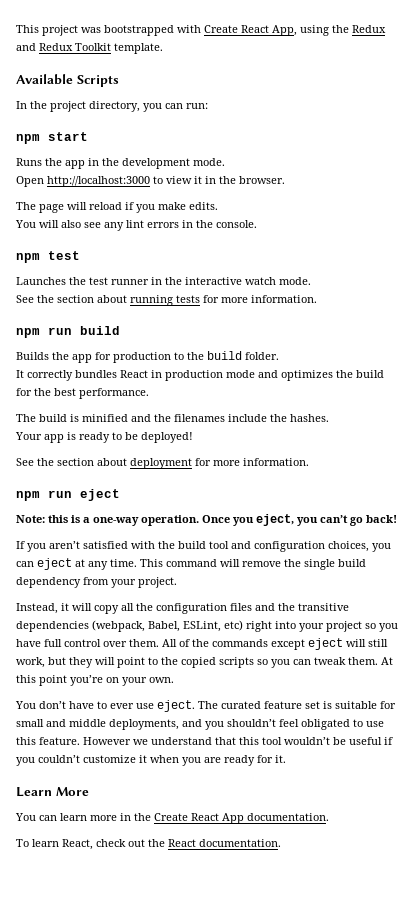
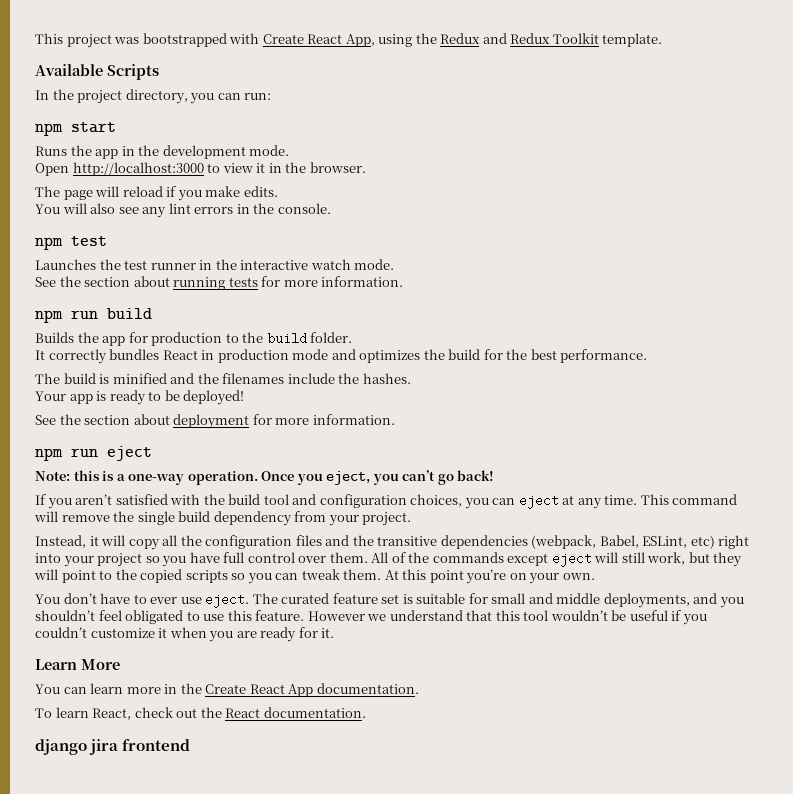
(281, 843) none -> [35,739,191,755] // django jira frontend

